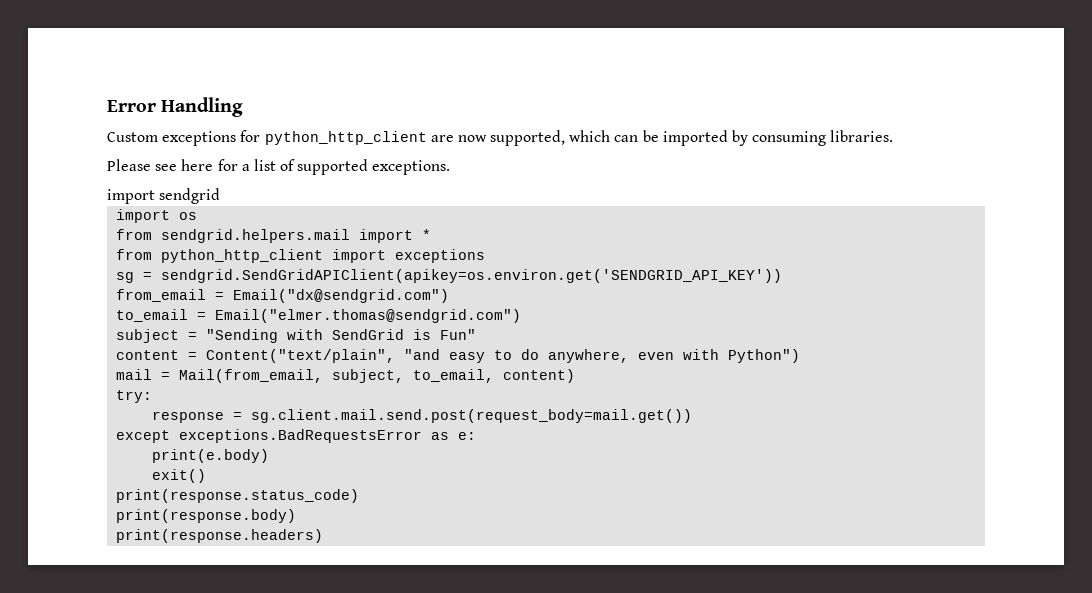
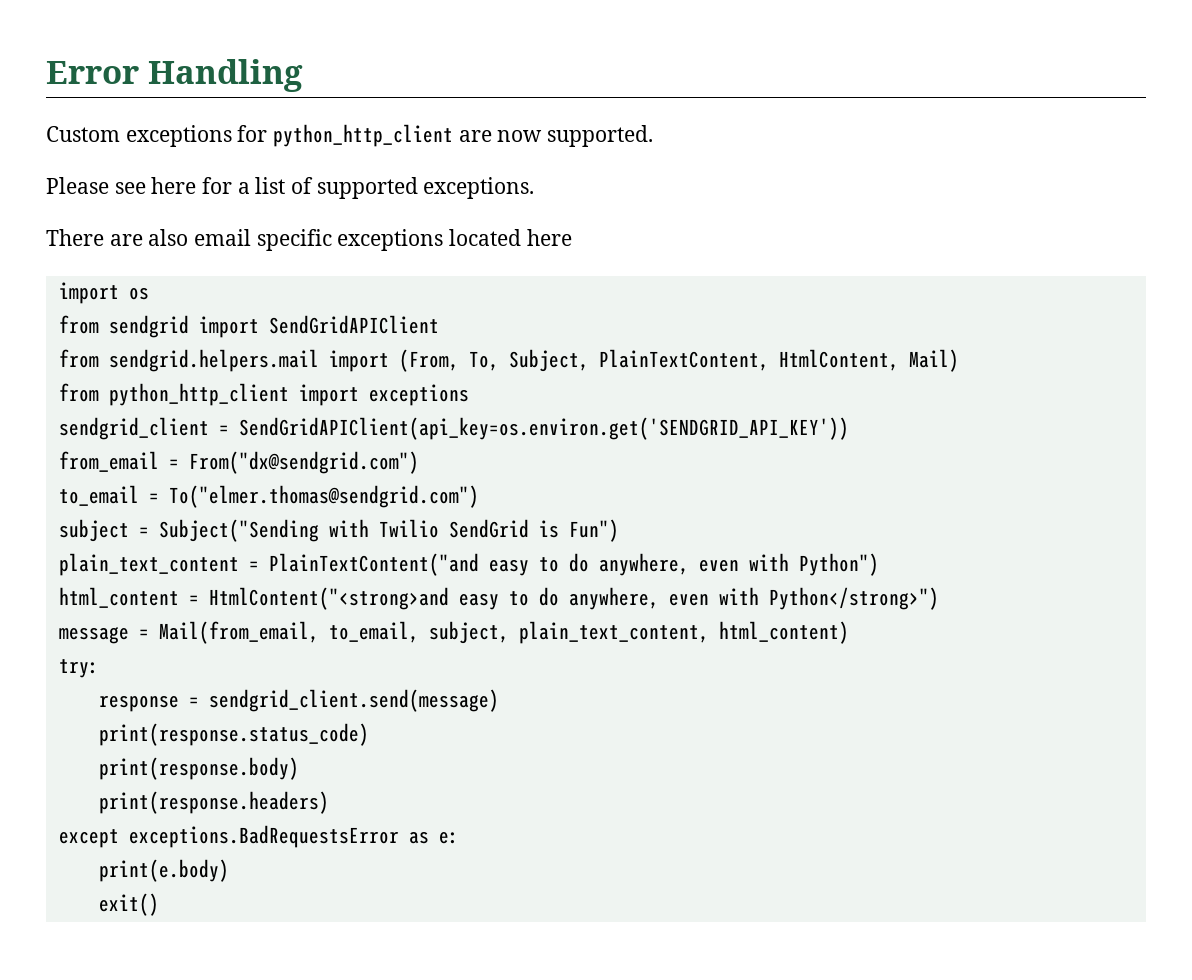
[490,130,894,146] supported, which can be imported by consuming libraries. -> [547,125,654,147] supported.
[107,188,221,204] [116,209,198,223] [116,229,432,243] import sendgrid // import os // from sendgrid.helpers.mail import * -> [46,229,572,251] [58,282,149,304] [58,315,439,338] [58,349,959,372] There are also email specific exceptions located here // import os // from sendgrid import SendGridAPIClient // from sendgrid.helpers.mail import (From, To, Subject, PlainTextContent, HtmlContent, Mail)
[116,269,783,283] sg = sendgrid.SendGridAPIClient(apikey=os.environ.get('SENDGRID_API_KEY')) -> [58,417,849,440] sendgrid_client = SendGridAPIClient(api_key=os.environ.get('SENDGRID_API_KEY'))
[233,289,450,303] Email("dx@sendgrid.com") -> [188,451,419,474] From("dx@sendgrid.com")
[215,309,522,323] Email("elmer.thomas@sendgrid.com") -> [168,485,479,508] To("elmer.thomas@sendgrid.com")
[206,329,477,343] [116,349,441,363] "Sending with SendGrid is Fun" // content = Content("text/plain", "and -> [158,519,619,542] [58,553,479,576] Subject("Sending with Twilio SendGrid is Fun") // plain_text_content = PlainTextContent("and
[116,369,576,383] mail = Mail(from_email, subject, to_email, content) -> [58,587,939,610] [58,621,849,644] html_content = HtmlContent("<strong>and easy to do anywhere, even with Python</strong>") // message = Mail(from_email, to_email, subject, plain_text_content, html_content)
[251,409,693,423] sg.client.mail.send.post(request_body=mail.get()) -> [208,689,499,712] [98,723,369,746] [98,757,299,780] [98,791,329,814] sendgrid_client.send(message) // print(response.status_code) // print(response.body) // print(response.headers)
[116,489,360,503] [116,509,297,523] [116,529,324,543] // print(response.status_code) // print(response.body) // print(response.headers) -> (159, 904) none

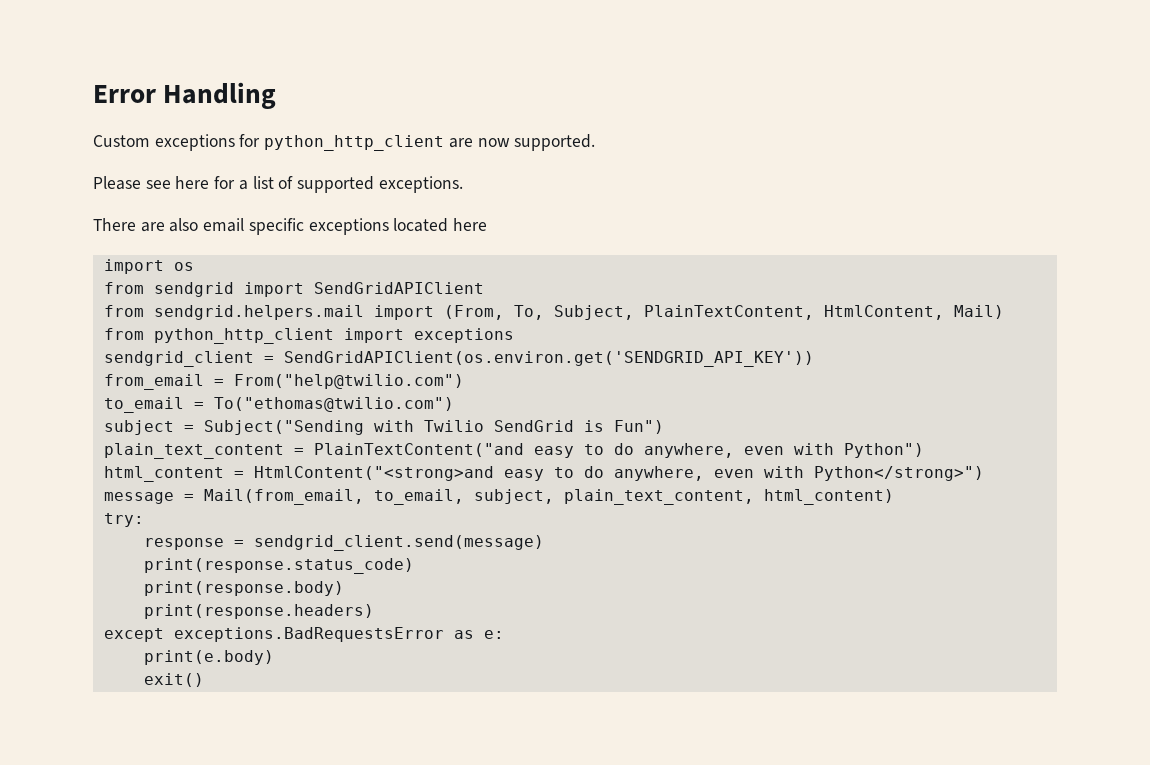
[238,417,849,440] SendGridAPIClient(api_key=os.environ.get('SENDGRID_API_KEY')) -> [283,351,814,367] SendGridAPIClient(os.environ.get('SENDGRID_API_KEY'))
[188,451,419,474] From("dx@sendgrid.com") -> [233,374,464,389] From("help@twilio.com")
[168,485,479,508] To("elmer.thomas@sendgrid.com") -> [213,397,454,412] To("ethomas@twilio.com")

